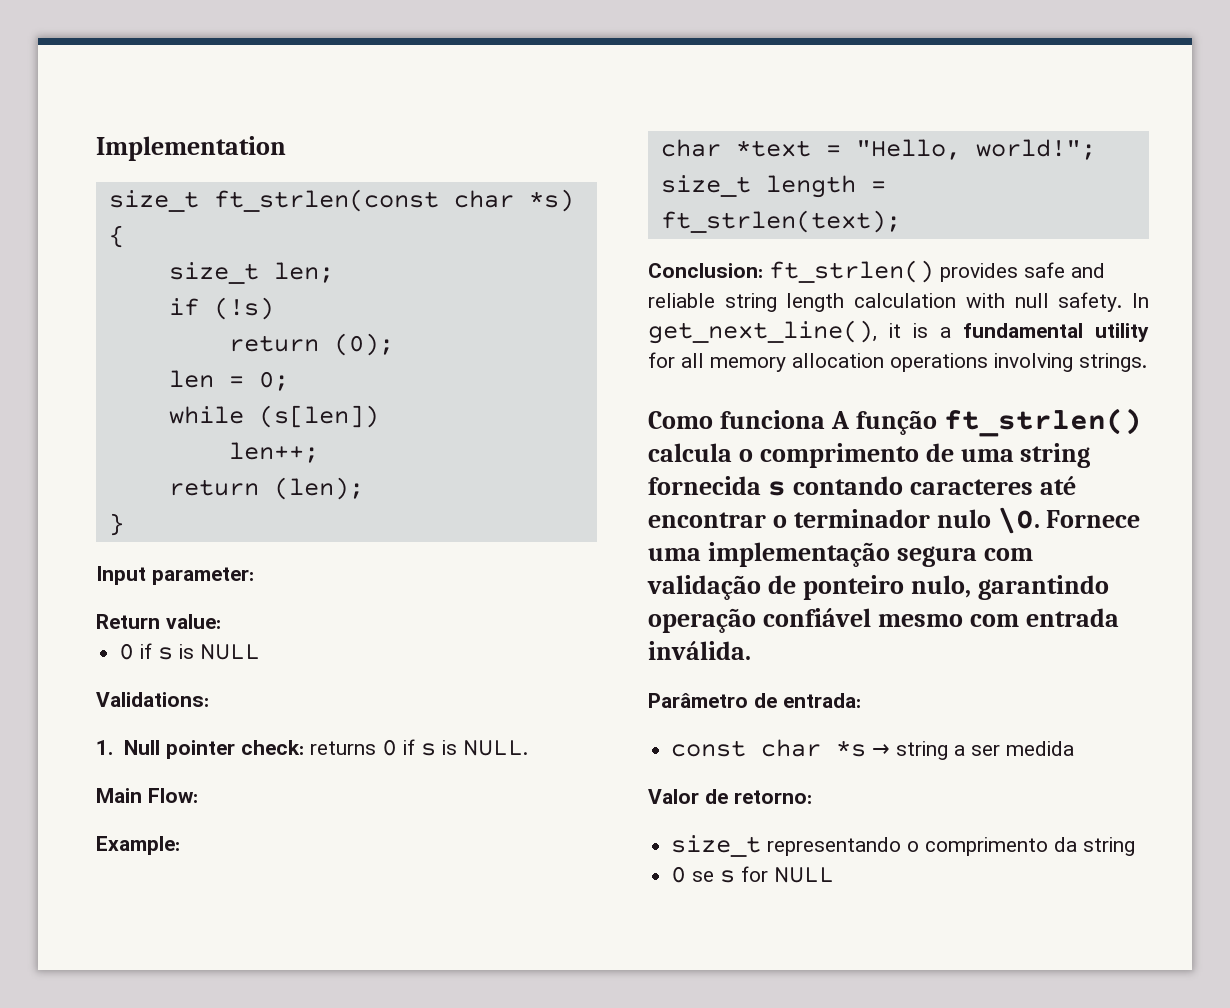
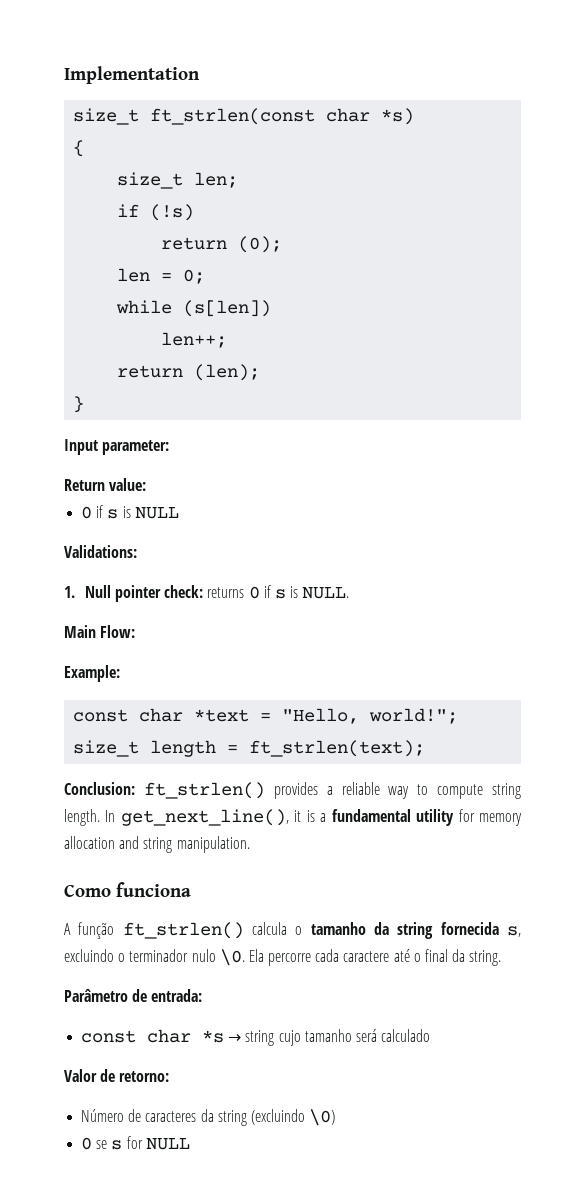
(180, 845) none -> [73,709,129,722] const
[1024,262,1105,278] [648,292,1123,312] safe and reliable string length calculation with null safety. -> [326,782,521,799] [64,809,100,826] a reliable way to compute string length.
[681,353,704,368] all -> (475, 815) none
[890,353,1147,372] operations involving strings. -> [119,836,250,853] and string manipulation.
(825, 419) none -> (192, 889) //
[759,443,1091,468] [648,476,1076,496] [648,507,1141,534] [648,542,1033,567] [647,575,1109,600] [648,608,1119,633] [648,641,751,660] comprimento de uma string fornecida s contando caracteres até encontrar o terminador nulo \0. Fornece uma implementação segura com validação de ponteiro nulo, garantindo operação confiável mesmo com entrada inválida. -> [310,922,521,939] [64,949,502,966] tamanho da string fornecida s, excluindo o terminador nulo \0. Ela percorre cada caractere até o final da string.
[954,741,1075,756] a ser medida -> [278,1029,431,1046] cujo tamanho será calculado
[671,835,1136,857] size_t representando o comprimento da string -> [81,1109,336,1126] Número de caracteres da string (excluindo \0)

